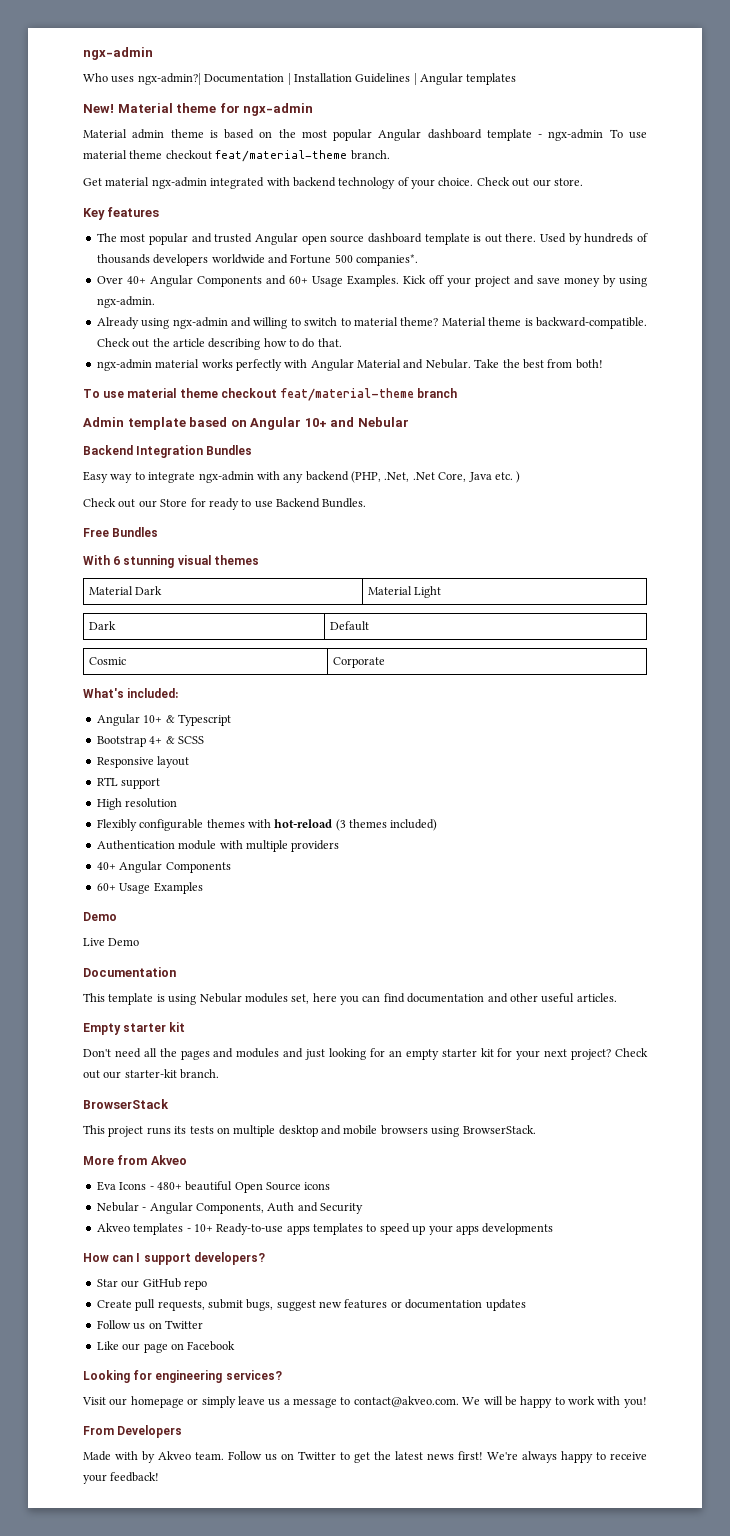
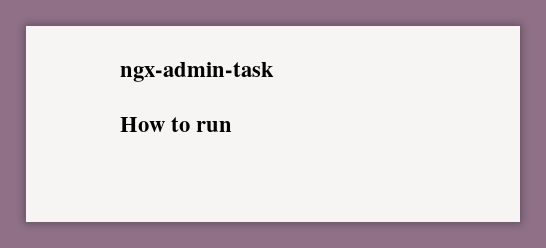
[83,47,153,60] [83,73,517,85] [83,103,314,116] [83,129,647,141] [83,150,390,162] [83,177,583,189] [83,207,160,220] [96,233,648,245] [96,254,418,266] [96,275,647,287] [96,296,155,308] [96,317,647,329] [96,338,342,350] [96,359,603,371] [83,388,458,401] [83,417,409,430] [83,445,253,458] [83,471,521,483] [83,498,367,510] [83,527,159,537] [83,555,259,568] [89,586,163,595] [368,586,442,598] [89,621,117,630] [330,621,370,631] [89,657,127,665] [333,657,386,668] [83,688,179,698] [96,714,231,726] [96,736,204,747] [96,756,190,768] [96,777,161,789] [96,798,178,810] [96,819,438,831] [96,840,340,852] [96,861,231,873] [96,882,203,894] [83,912,117,921] [83,938,140,946] [83,967,176,977] [83,993,617,1005] [83,1022,186,1035] [83,1048,648,1060] [83,1069,220,1079] [83,1099,169,1109] [83,1125,536,1137] [83,1155,187,1165] [96,1181,331,1193] [96,1202,363,1214] [96,1223,554,1235] [83,1252,265,1265] [96,1278,207,1290] [96,1299,526,1311] [96,1320,203,1330] [96,1341,236,1353] [83,1370,282,1383] [82,1396,647,1408] [83,1425,183,1438] [83,1451,647,1463] [83,1472,160,1484] ngx-admin // Who uses ngx-admin?| Documentation | Installation Guidelines | Angular templates // New! Material theme for ngx-admin // Material admin theme is based on the most popular Angular dashboard template - ngx-admin To use material theme checkout feat/material-theme branch. // Get material ngx-admin integrated with backend technology of your choice. Check out our store. // Key features // The most popular and trusted Angular open source dashboard template is out there. Used by hundreds of thousands developers worldwide and Fortune 500 companies*. // Over 40+ Angular Components and 60+ Usage Examples. Kick off your project and save money by using ngx-admin. // Already using ngx-admin and willing to switch to material theme? Material theme is backward-compatible. Check out the article describing how to do that. // ngx-admin material works perfectly with Angular Material and Nebular. Take the best from both! // To use material theme checkout feat/material-theme branch // Admin template based on Angular 10+ and Nebular // Backend Integration Bundles // Easy way to integrate ngx-admin with any backend (PHP, .Net, .Net Core, Java etc. ) // Check out our Store for ready to use Backend Bundles. // Free Bundles // With 6 stunning visual themes // Material Dark | Material Light // Dark | Default // Cosmic | Corporate // What's included: // Angular 10+ & Typescript // Bootstrap 4+ & SCSS // Responsive layout // RTL support // High resolution // Flexibly configurable themes with hot-reload (3 themes included) // Authentication module with multiple providers // 40+ Angular Components // 60+ Usage Examples // Demo // Live Demo // Documentation // This template is using Nebular modules set, here you can find documentation and other useful articles. // Empty starter kit // Don't need all the pages and modules and just looking for an empty starter kit for your next project? Check out our starter-kit branch. // BrowserStack // This project runs its tests on multiple desktop and mobile browsers using BrowserStack. // More from Akveo // Eva Icons - 480+ beautiful Open Source icons // Nebular - Angular Components, Auth and Security // Akveo templates - 10+ Ready-to-use apps templates to speed up your apps developments // How can I support developers? // Star our GitHub repo // Create pull requests, submit bugs, suggest new features or documentation updates // Follow us on Twitter // Like our page on Facebook // Looking for engineering services? // Visit our homepage or simply leave us a message to contact@akveo.com. We will be happy to work with you! // From Developers // Made with by Akveo team. Follow us on Twitter to get the latest news first! We're always happy to receive your feedback! -> [120,62,274,82] [120,117,233,132] ngx-admin-task // How to run

